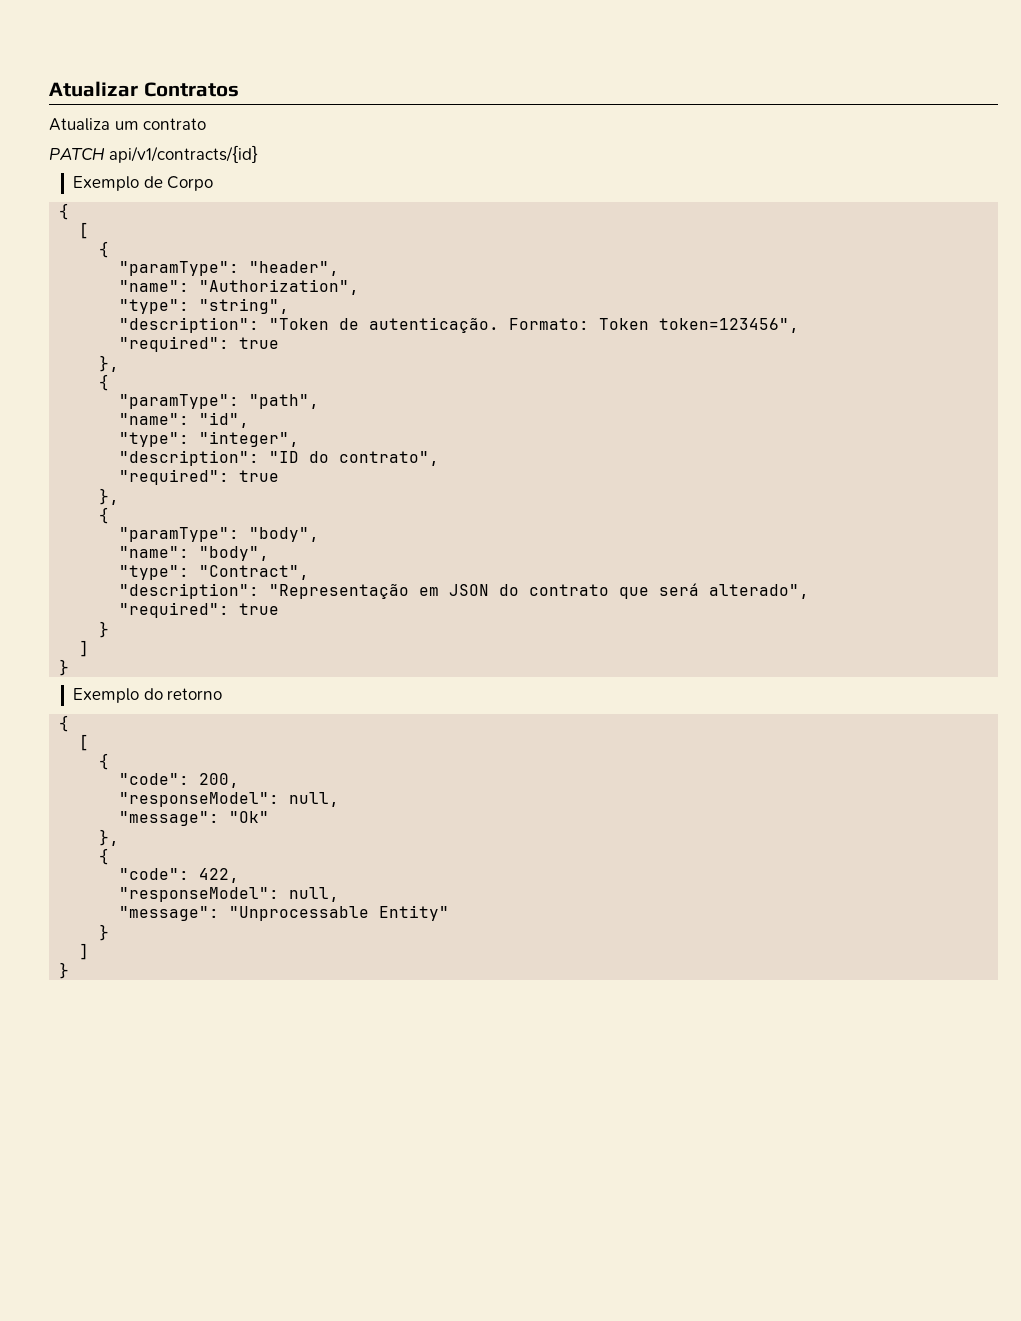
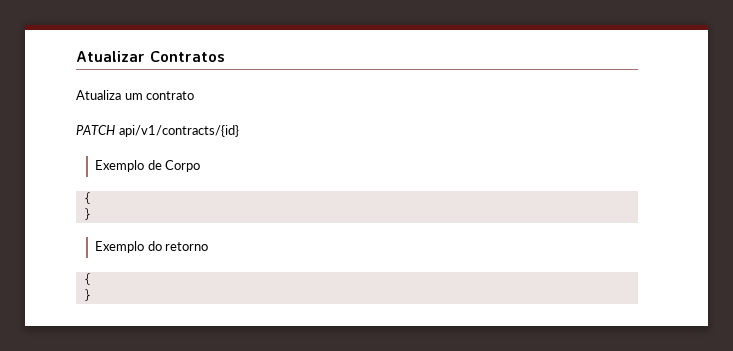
[79,222,90,239] [99,241,110,258] [119,261,340,276] [119,279,360,295] [119,298,290,314] [119,317,800,333] [119,336,280,352] [99,355,120,372] [99,374,110,391] [119,394,320,409] [119,412,250,428] [119,431,300,447] [119,450,440,466] [119,469,280,485] [99,488,120,505] [99,507,110,524] [119,527,320,542] [119,546,270,561] [119,565,310,580] [119,583,810,599] [119,602,280,618] [99,621,110,638] [79,640,90,657] // [ // { // "paramType": "header", // "name": "Authorization", // "type": "string", // "description": "Token de autenticação. Formato: Token token=123456", // "required": true // }, // { // "paramType": "path", // "name": "id", // "type": "integer", // "description": "ID do contrato", // "required": true // }, // { // "paramType": "body", // "name": "body", // "type": "Contract", // "description": "Representação em JSON do contrato que será alterado", // "required": true // } // ] -> (91, 198) none
[79,734,90,751] [99,753,110,770] [119,773,240,788] [119,792,340,807] [119,811,270,826] [99,829,120,846] [99,848,110,865] [119,868,240,883] [119,887,340,902] [119,905,450,921] [99,924,110,941] [79,943,90,960] [59,962,70,979] // [ // { // "code": 200, // "responseModel": null, // "message": "Ok" // }, // { // "code": 422, // "responseModel": null, // "message": "Unprocessable Entity" // } // ] // } -> [83,289,91,301] // }

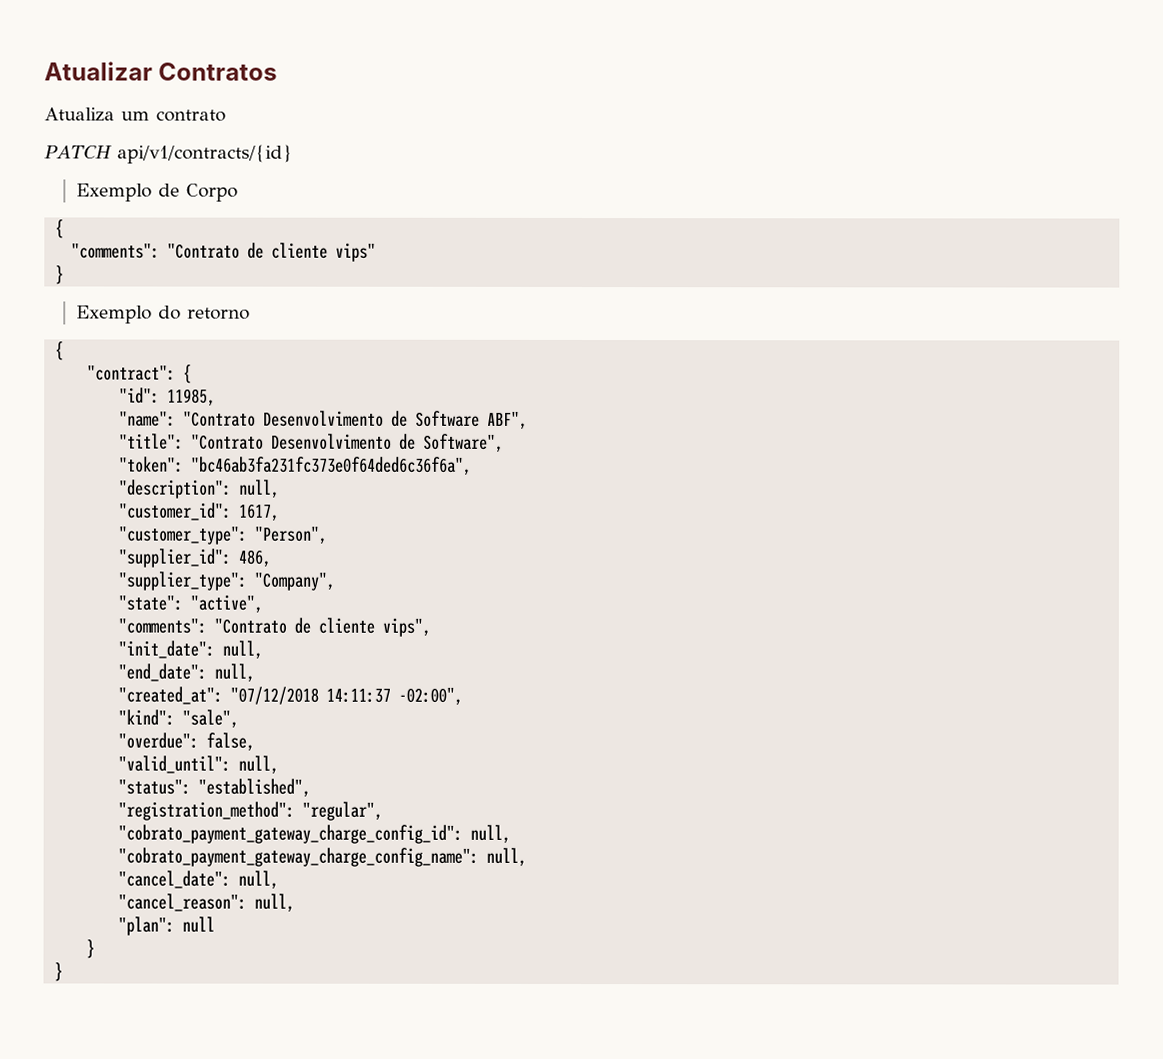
(91, 198) none -> [71,242,377,262] // "comments": "Contrato de cliente vips"
[83,289,91,301] // } -> [87,364,193,384] [119,387,217,406] [119,410,529,429] [119,433,505,452] [119,456,473,475] [119,479,281,499] [119,502,281,521] [118,526,329,545] [118,548,272,568] [118,571,336,591] [118,594,264,613] [118,617,432,637] [118,640,264,659] [118,663,256,682] [118,686,464,705] [118,709,240,728] [118,732,256,751] [118,755,280,774] [118,778,312,797] [118,801,384,821] [118,824,512,844] [118,847,528,867] [118,870,280,889] [118,893,296,912] [118,916,216,936] [86,939,96,959] [54,962,64,982] // "contract": { // "id": 11985, // "name": "Contrato Desenvolvimento de Software ABF", // "title": "Contrato Desenvolvimento de Software", // "token": "bc46ab3fa231fc373e0f64ded6c36f6a", // "description": null, // "customer_id": 1617, // "customer_type": "Person", // "supplier_id": 486, // "supplier_type": "Company", // "state": "active", // "comments": "Contrato de cliente vips", // "init_date": null, // "end_date": null, // "created_at": "07/12/2018 14:11:37 -02:00", // "kind": "sale", // "overdue": false, // "valid_until": null, // "status": "established", // "registration_method": "regular", // "cobrato_payment_gateway_charge_config_id": null, // "cobrato_payment_gateway_charge_config_name": null, // "cancel_date": null, // "cancel_reason": null, // "plan": null // } // }

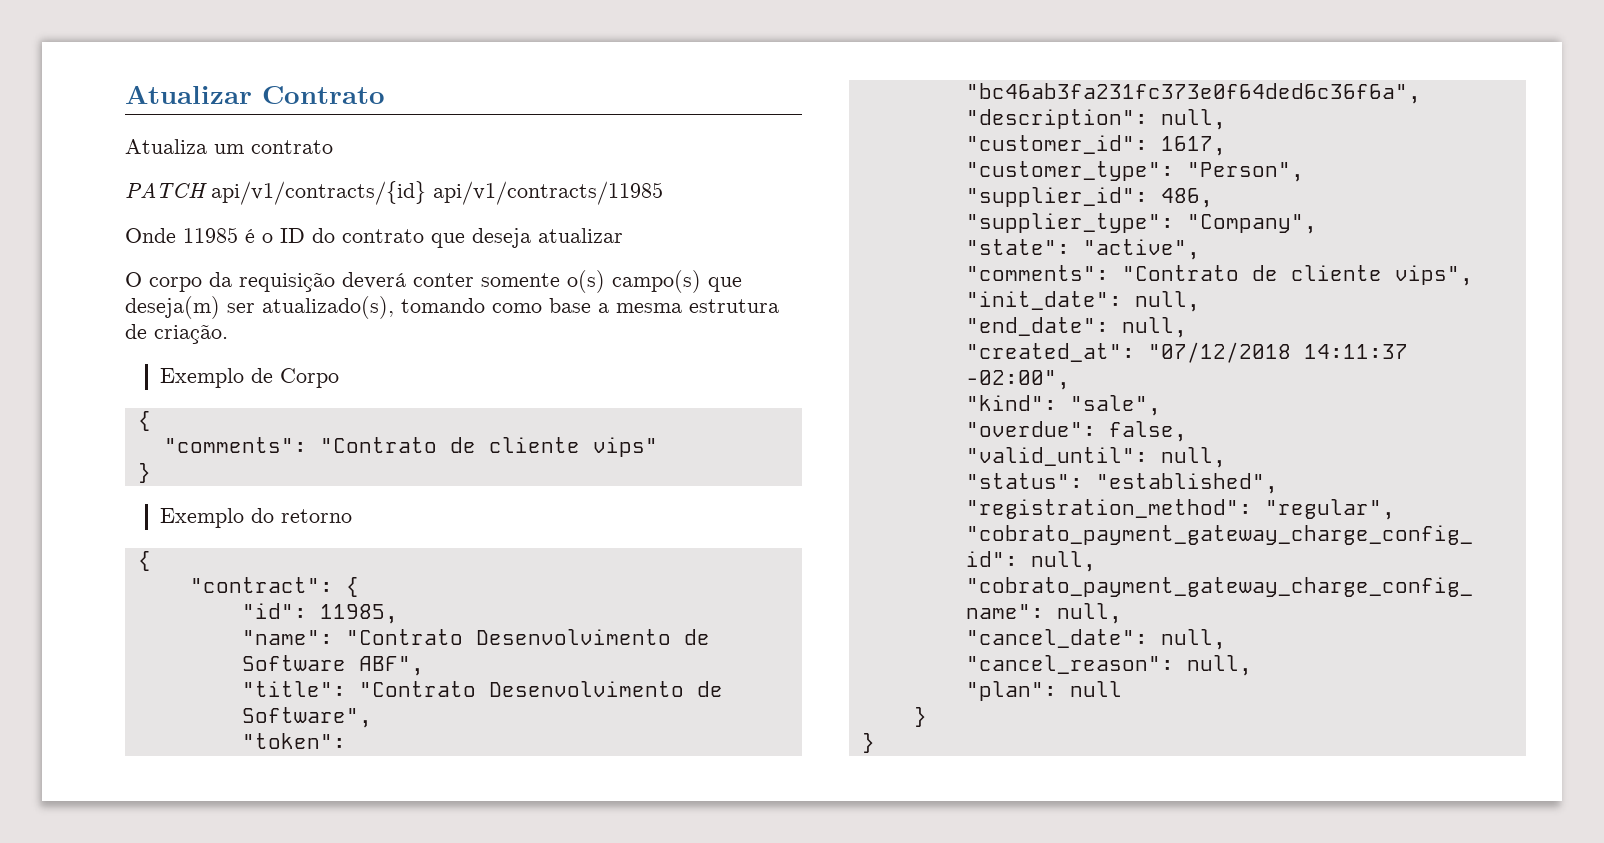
[158,62,278,81] Contratos -> [262,86,385,104] Contrato
(293, 154) none -> [433,181,663,205] [125,227,623,248] [125,270,742,293] [125,296,779,319] [125,324,228,344] api/v1/contracts/11985 // Onde 11985 é o ID do contrato que deseja atualizar // O corpo da requisição deverá conter somente o(s) campo(s) que deseja(m) ser atualizado(s), tomando como base a mesma estrutura de criação.

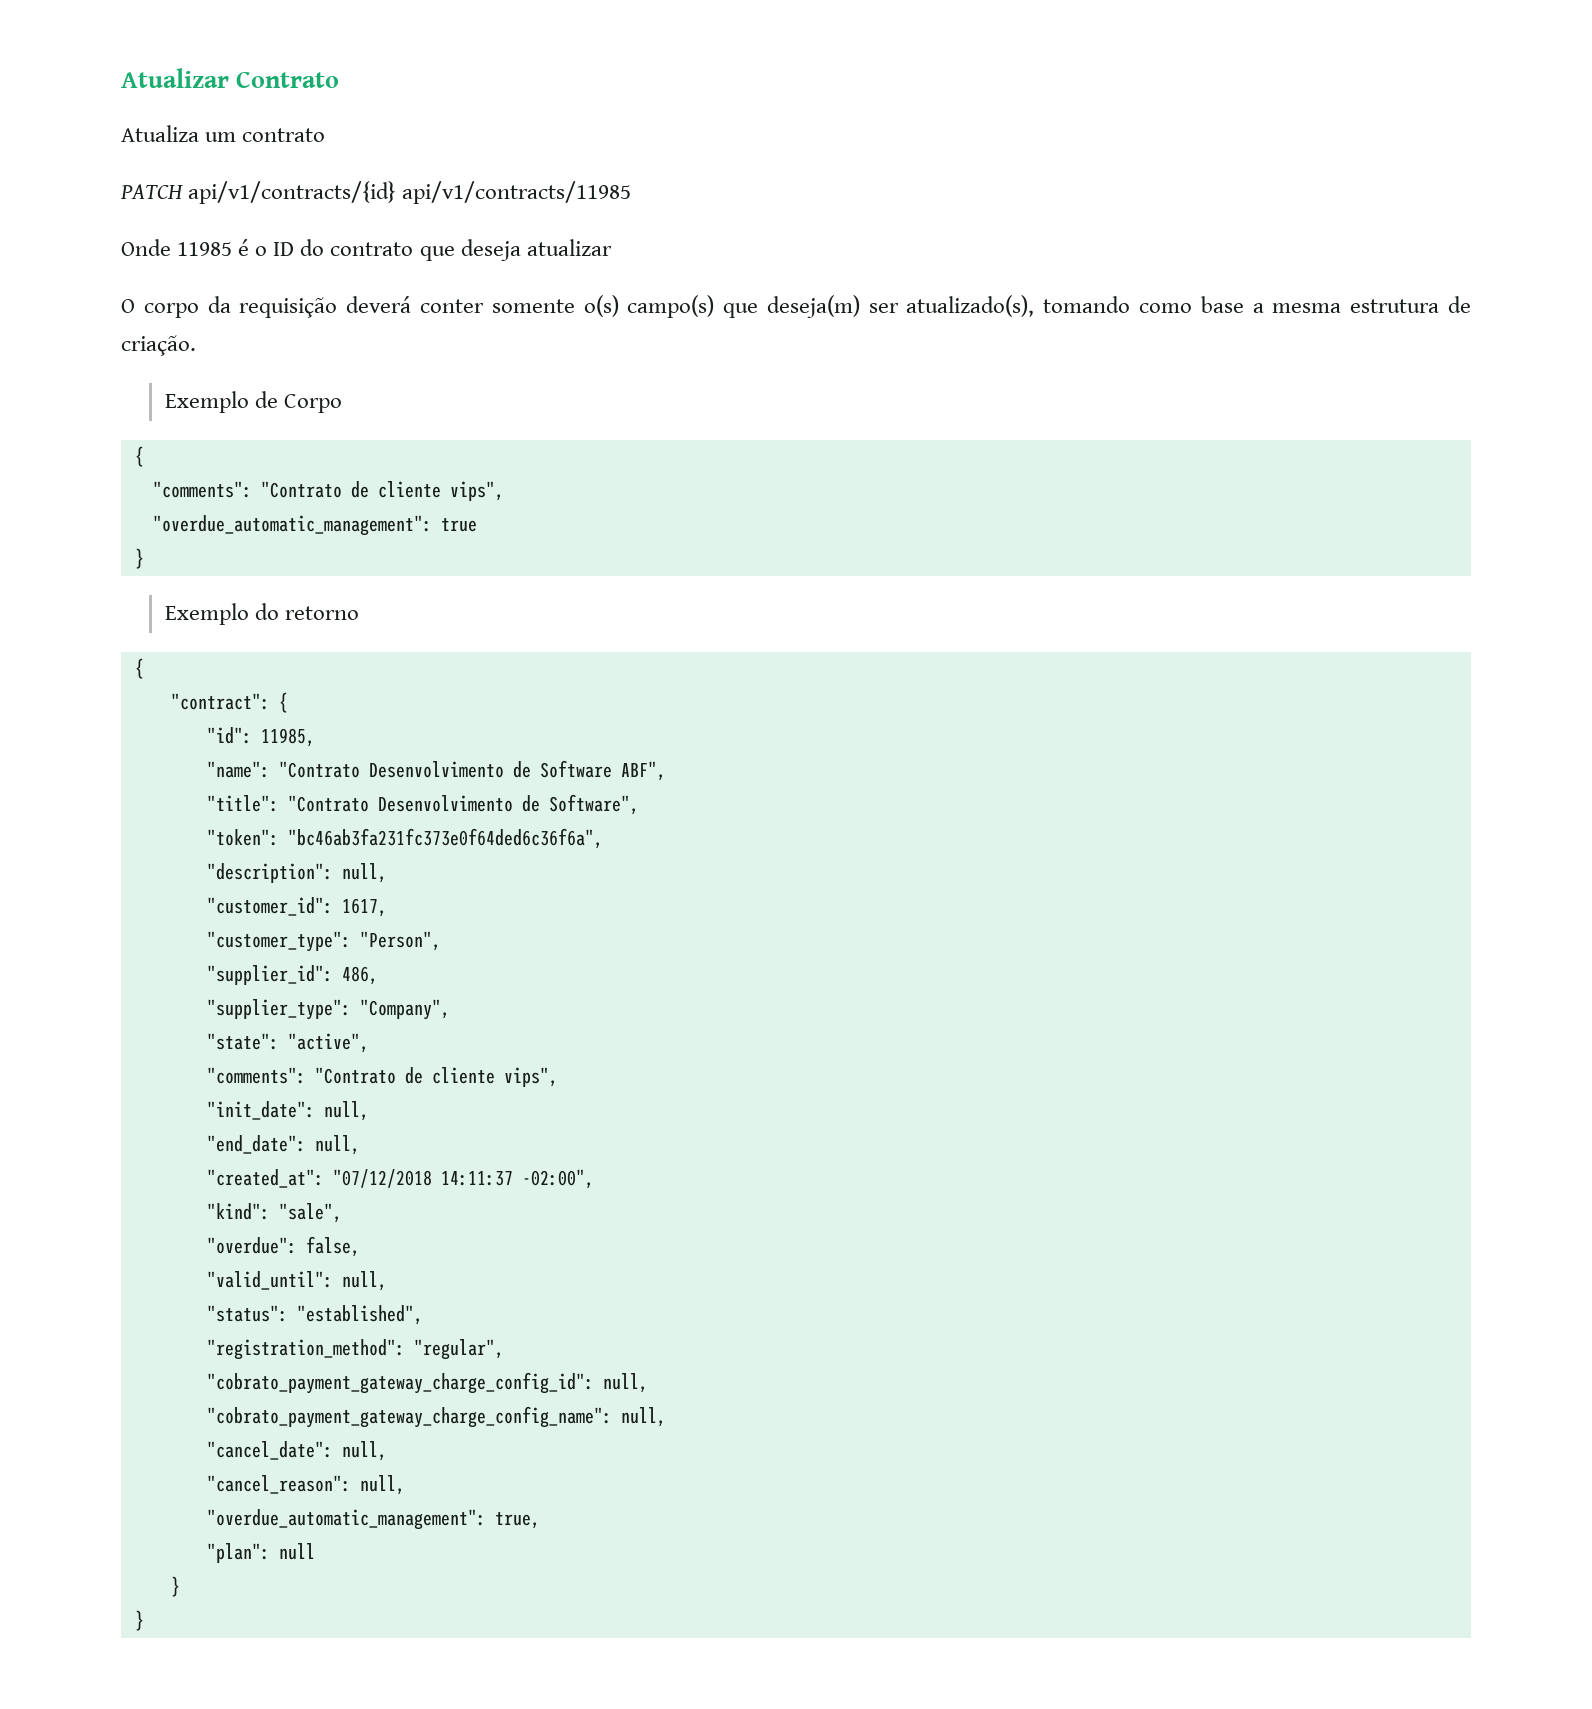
[592,437,658,457] vips" -> [449,481,504,501] [152,515,477,536] vips", // "overdue_automatic_management": true
(1252, 665) none -> [206,1509,540,1530] // "overdue_automatic_management": true,

